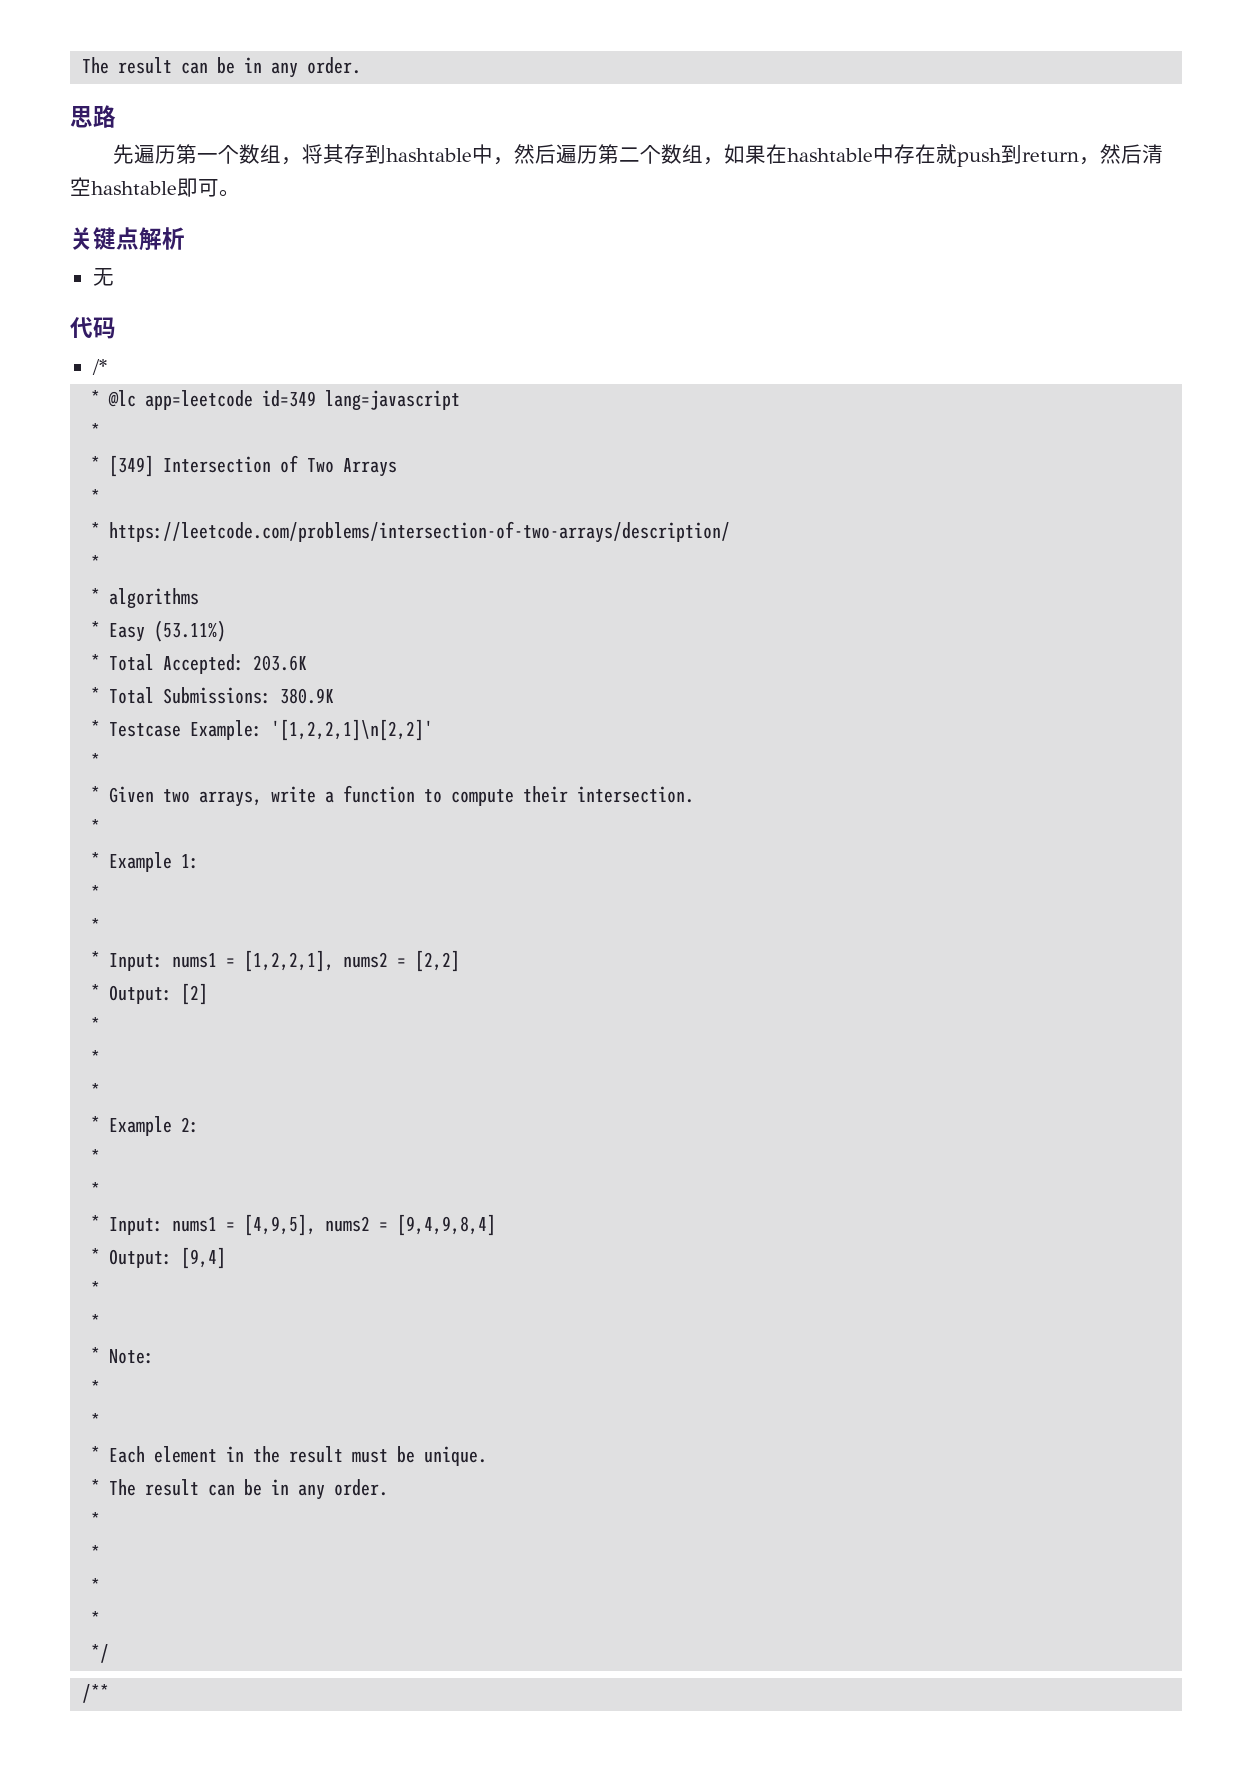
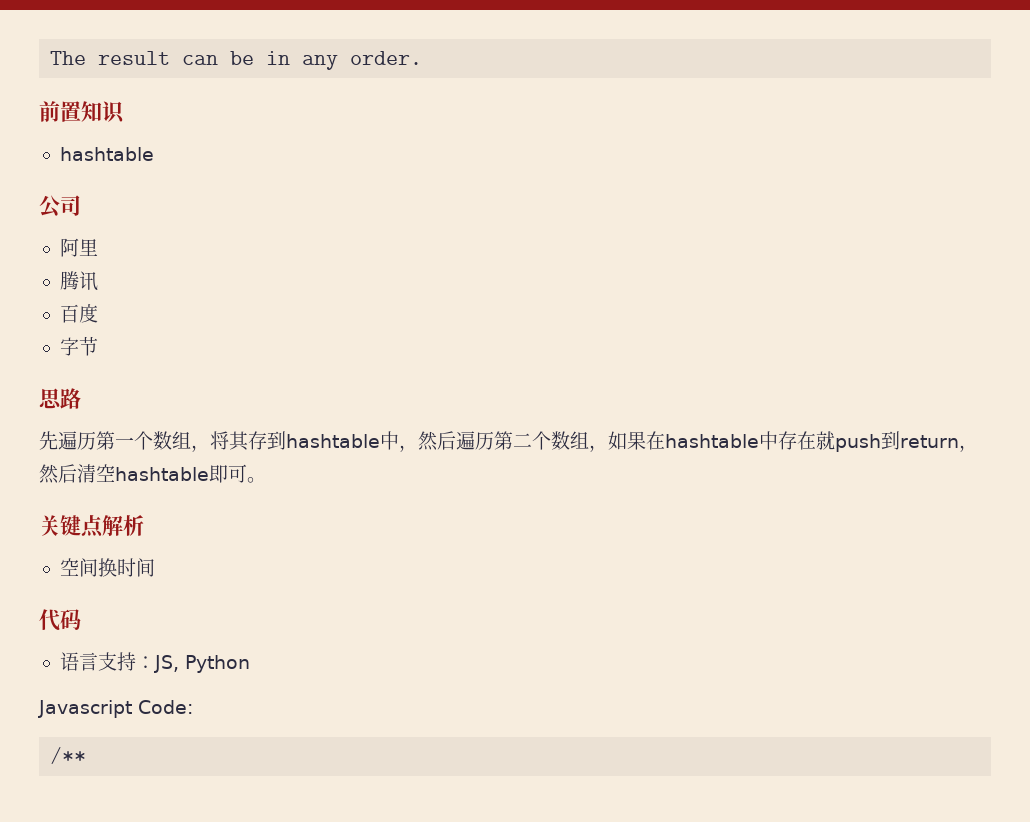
[82,57,362,78] The result can be in any order. -> [50,51,423,70] [39,101,125,124] [59,147,154,161] [39,195,81,218] [59,238,98,257] [59,271,98,291] [59,304,98,323] [59,336,98,356] The result can be in any order. // 前置知识 // hashtable // 公司 // 阿里 // 腾讯 // 百度 // 字节
[92,268,114,286] 无 -> [59,558,155,577] 空间换时间
[91,359,107,375] [91,390,461,411] [91,423,101,439] [91,455,398,477] [91,489,101,505] [91,521,731,543] [91,555,101,571] [91,588,200,609] [91,620,227,642] [91,654,308,674] [91,687,335,704] [91,719,434,741] [91,753,101,769] [91,785,695,807] [91,819,101,835] [91,852,200,872] [91,885,101,901] [91,918,101,934] [91,950,461,972] [91,983,209,1005] [91,1017,101,1033] [91,1050,101,1066] [91,1083,101,1099] [91,1116,200,1136] [91,1149,101,1165] [91,1182,101,1198] [91,1214,497,1236] [91,1247,227,1269] [91,1281,101,1297] [91,1314,101,1330] [91,1347,155,1364] [91,1380,101,1396] [91,1413,101,1429] [91,1446,488,1466] [91,1479,389,1500] [91,1512,101,1528] [91,1545,101,1561] [91,1578,101,1594] [91,1611,101,1627] [91,1644,110,1663] /* // * @lc app=leetcode id=349 lang=javascript // * // * [349] Intersection of Two Arrays // * // * https://leetcode.com/problems/intersection-of-two-arrays/description/ // * // * algorithms // * Easy (53.11%) // * Total Accepted: 203.6K // * Total Submissions: 380.9K // * Testcase Example: '[1,2,2,1]\n[2,2]' // * // * Given two arrays, write a function to compute their intersection. // * // * Example 1: // * // * // * Input: nums1 = [1,2,2,1], nums2 = [2,2] // * Output: [2] // * // * // * // * Example 2: // * // * // * Input: nums1 = [4,9,5], nums2 = [9,4,9,8,4] // * Output: [9,4] // * // * // * Note: // * // * // * Each element in the result must be unique. // * The result can be in any order. // * // * // * // * // */ -> [59,652,250,673] [38,700,193,718] 语言支持：JS, Python // Javascript Code:

